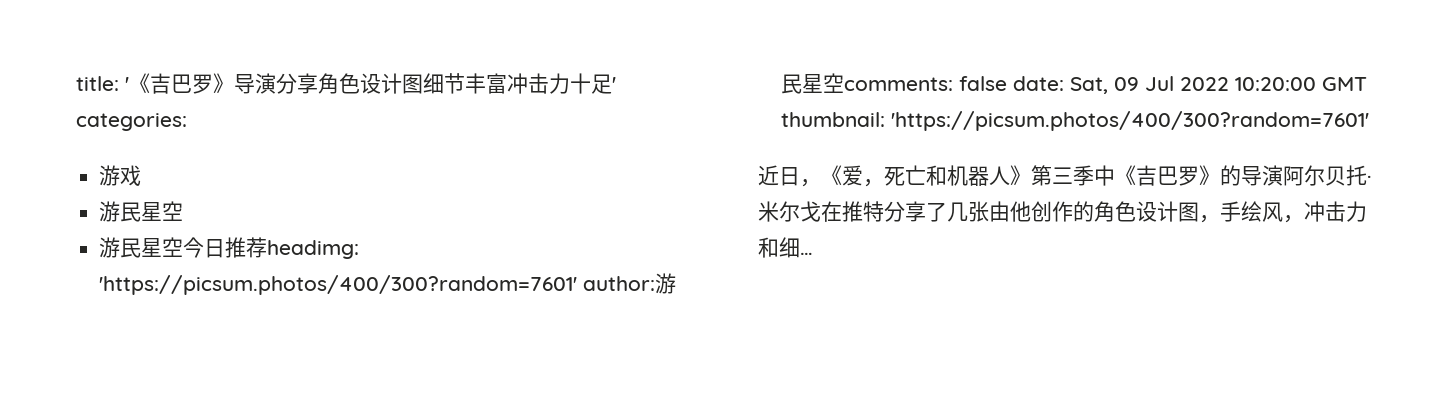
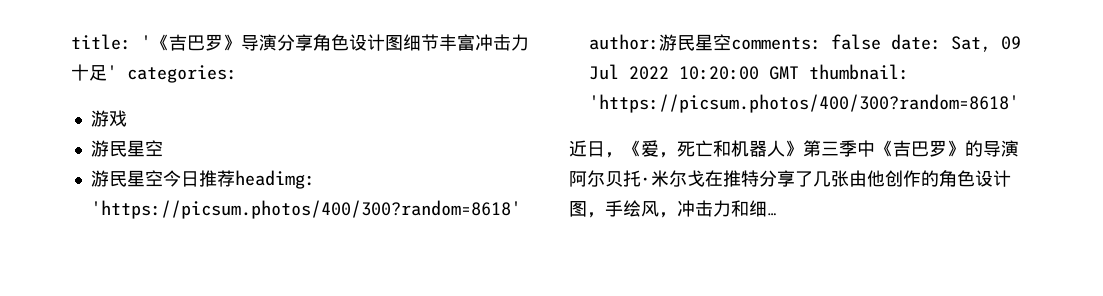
[99,275,578,295] 'https://picsum.photos/400/300?random=7601' -> [90,200,521,219] 'https://picsum.photos/400/300?random=8618'
[891,111,1370,131] 'https://picsum.photos/400/300?random=7601' -> [588,94,1019,113] 'https://picsum.photos/400/300?random=8618'

